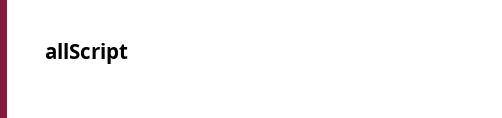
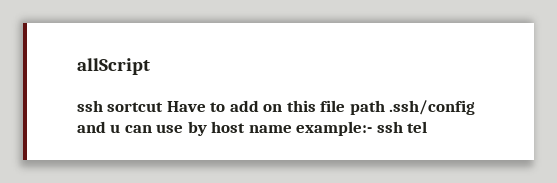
(128, 53) none -> [77,100,476,115] [77,121,428,136] // ssh sortcut Have to add on this file path .ssh/config and u can use by host name example:- ssh tel

